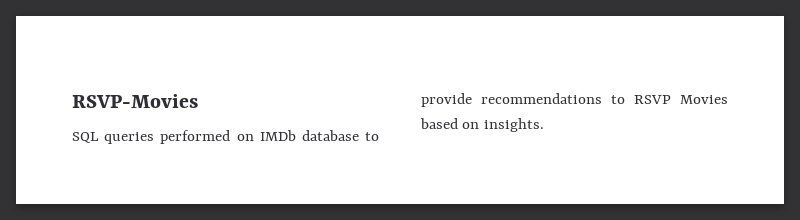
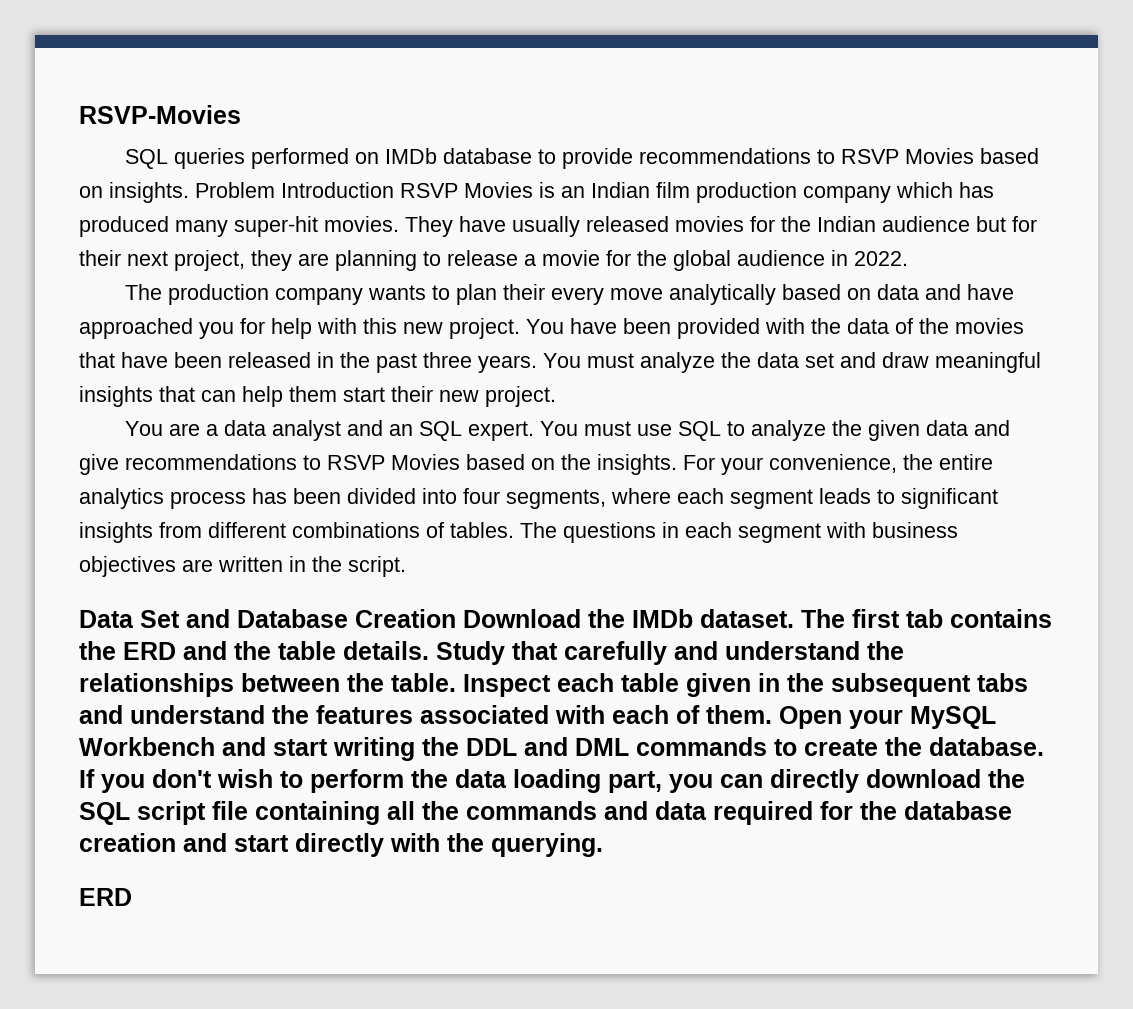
(544, 125) none -> [195,182,994,203] [79,216,1037,237] [79,250,908,271] [125,284,1015,305] [79,318,1024,339] [79,352,1041,373] [79,386,556,407] [125,420,1011,441] [79,454,993,475] [79,488,998,509] [79,522,958,543] [79,556,406,577] [79,609,1052,628] [79,641,904,665] [79,673,1028,697] [79,705,996,729] [79,737,1044,761] [79,769,1025,793] [79,801,1012,825] [79,833,603,857] [79,888,132,906] Problem Introduction RSVP Movies is an Indian film production company which has produced many super-hit movies. They have usually released movies for the Indian audience but for their next project, they are planning to release a movie for the global audience in 2022. // The production company wants to plan their every move analytically based on data and have approached you for help with this new project. You have been provided with the data of the movies that have been released in the past three years. You must analyze the data set and draw meaningful insights that can help them start their new project. // You are a data analyst and an SQL expert. You must use SQL to analyze the given data and give recommendations to RSVP Movies based on the insights. For your convenience, the entire analytics process has been divided into four segments, where each segment leads to significant insights from different combinations of tables. The questions in each segment with business objectives are written in the script. // Data Set and Database Creation Download the IMDb dataset. The first tab contains the ERD and the table details. Study that carefully and understand the relationships between the table. Inspect each table given in the subsequent tabs and understand the features associated with each of them. Open your MySQL Workbench and start writing the DDL and DML commands to create the database. If you don't wish to perform the data loading part, you can directly download the SQL script file containing all the commands and data required for the database creation and start directly with the querying. // ERD

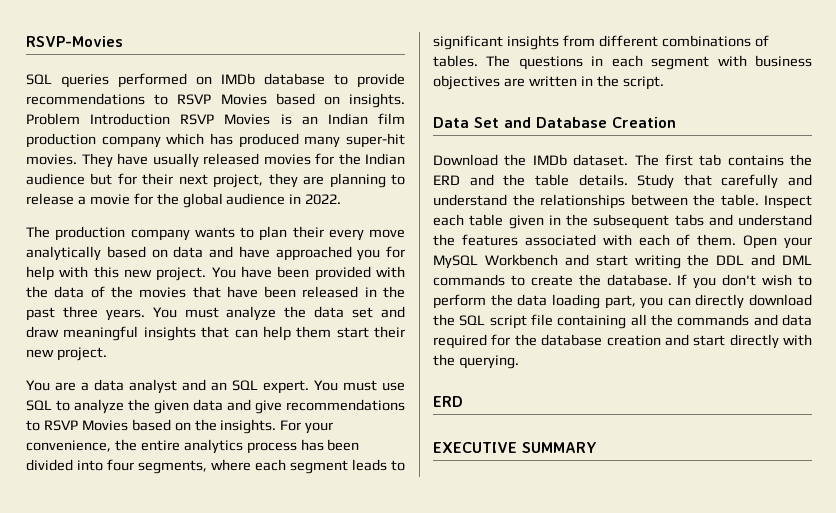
(456, 618) none -> (676, 122) //
(132, 897) none -> [433,442,597,453] // EXECUTIVE SUMMARY

